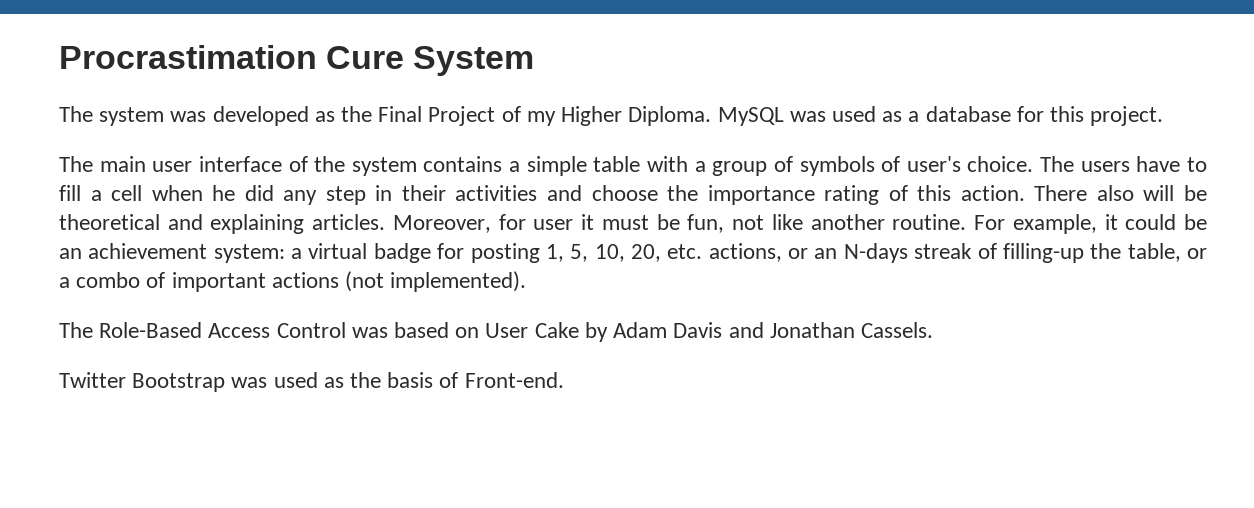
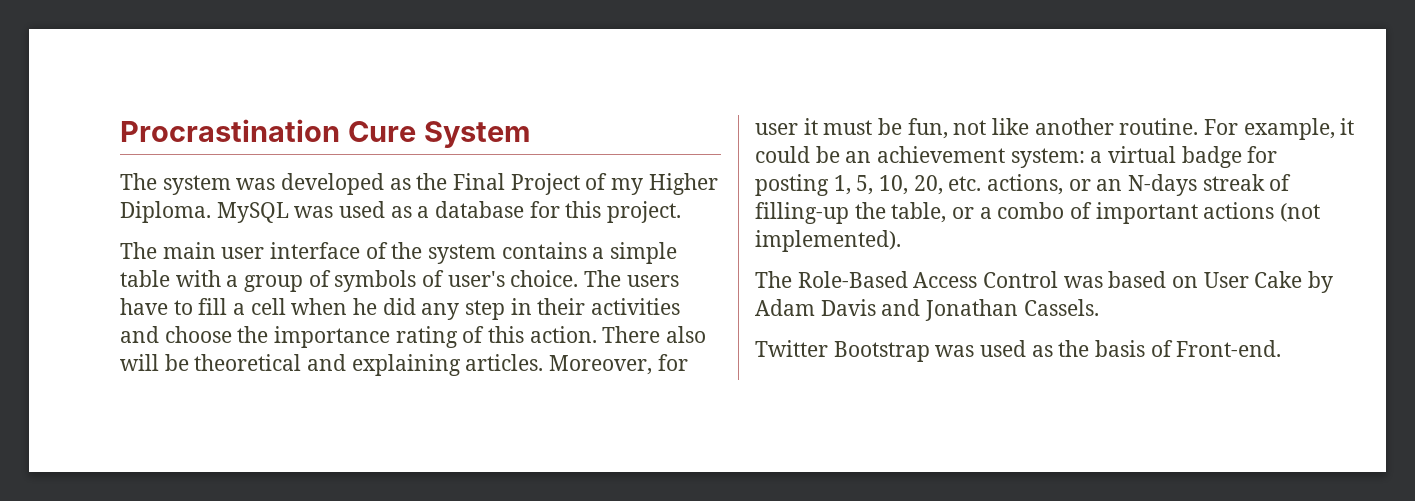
[59,45,317,69] Procrastimation -> [120,119,340,142] Procrastination

